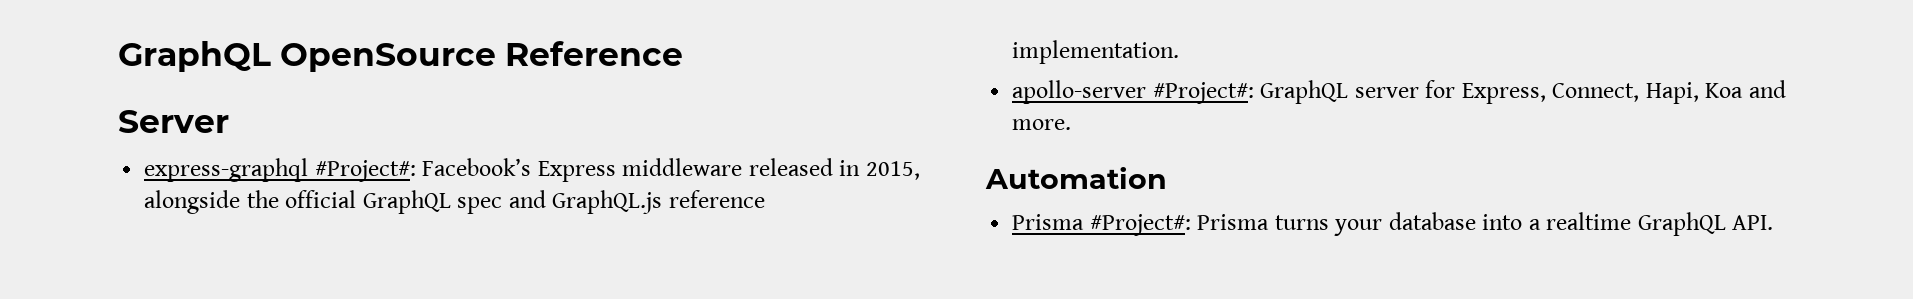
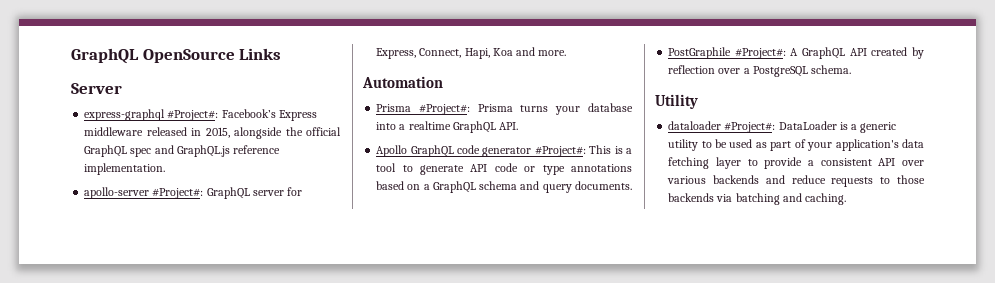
[505,41,683,66] Reference -> [239,48,282,60] Links
(1774, 222) none -> [376,145,632,157] [376,163,632,175] [376,181,632,193] [668,47,924,59] [668,65,852,77] [655,94,698,109] [668,121,897,133] [668,139,924,151] [668,157,924,169] [667,175,925,187] [668,193,847,205] // Apollo GraphQL code generator #Project#: This is a tool to generate API code or type annotations based on a GraphQL schema and query documents. // PostGraphile #Project#: A GraphQL API created by reflection over a PostgreSQL schema. // Utility // dataloader #Project#: DataLoader is a generic utility to be used as part of your application's data fetching layer to provide a consistent API over various backends and reduce requests to those backends via batching and caching.

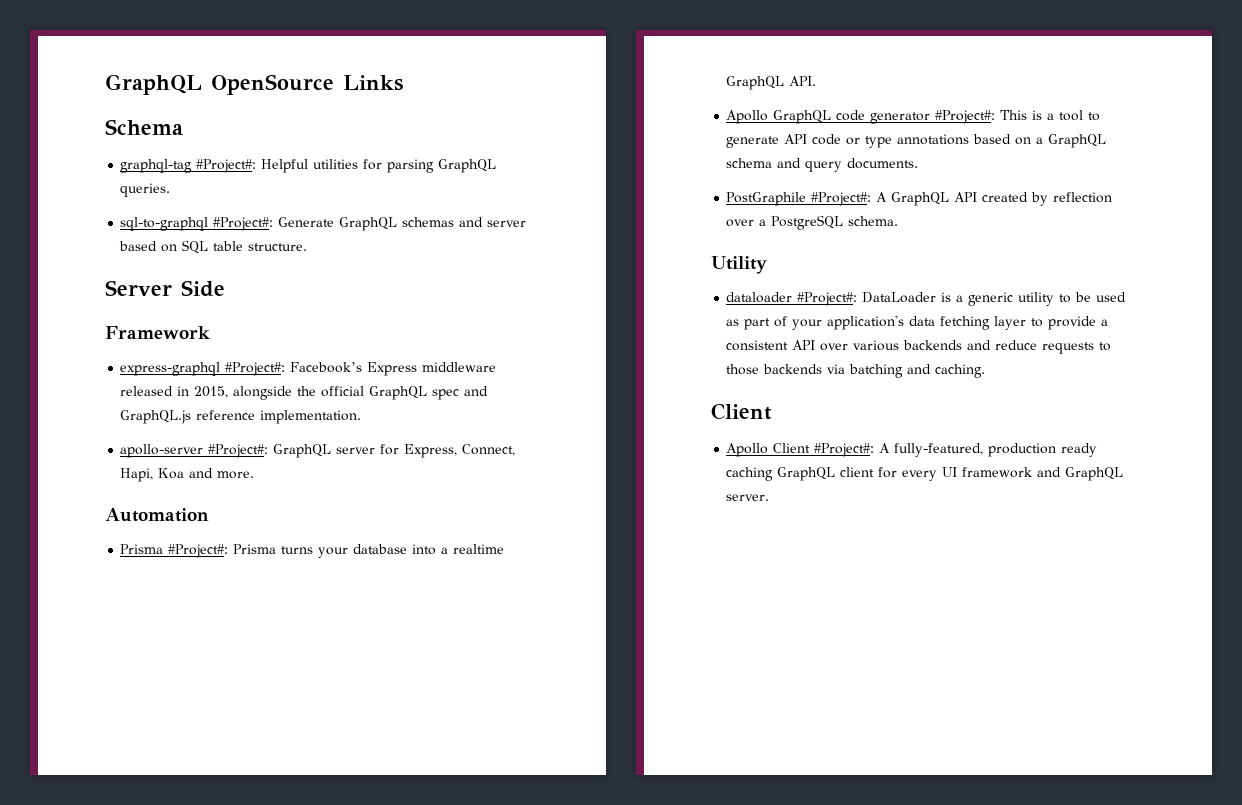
(282, 54) none -> [105,119,183,135] [120,159,497,173] [120,183,171,197] [120,217,527,231] [119,240,308,254] // Schema // graphql-tag #Project#: Helpful utilities for parsing GraphQL queries. // sql-to-graphql #Project#: Generate GraphQL schemas and server based on SQL table structure.
(122, 88) none -> [181,280,225,297] [105,326,210,339] Side // Framework
(847, 199) none -> [711,403,772,420] [726,443,1098,457] [726,467,1124,481] [726,494,770,501] // Client // Apollo Client #Project#: A fully-featured, production ready caching GraphQL client for every UI framework and GraphQL server.

